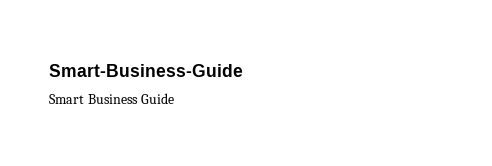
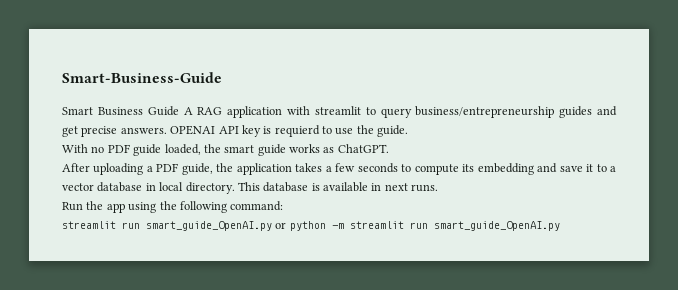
(174, 98) none -> [183,106,617,118] [62,125,409,137] [62,144,389,156] [62,163,617,175] [62,182,439,194] [62,201,284,213] [62,221,560,231] A RAG application with streamlit to query business/entrepreneurship guides and get precise answers. OPENAI API key is requierd to use the guide. // With no PDF guide loaded, the smart guide works as ChatGPT. // After uploading a PDF guide, the application takes a few seconds to compute its embedding and save it to a vector database in local directory. This database is available in next runs. // Run the app using the following command: // streamlit run smart_guide_OpenAI.py or python -m streamlit run smart_guide_OpenAI.py

